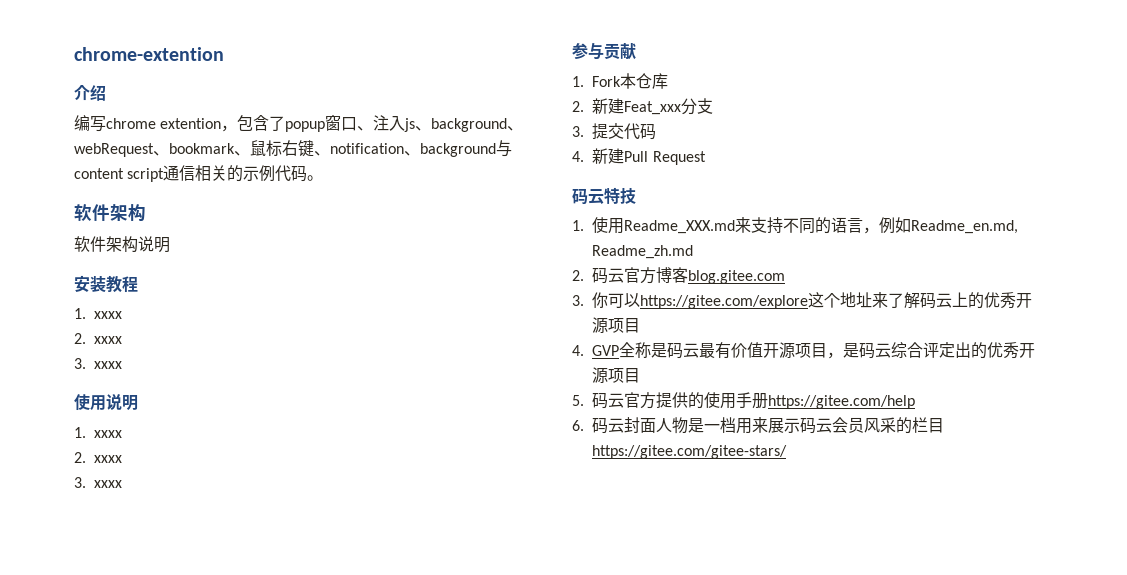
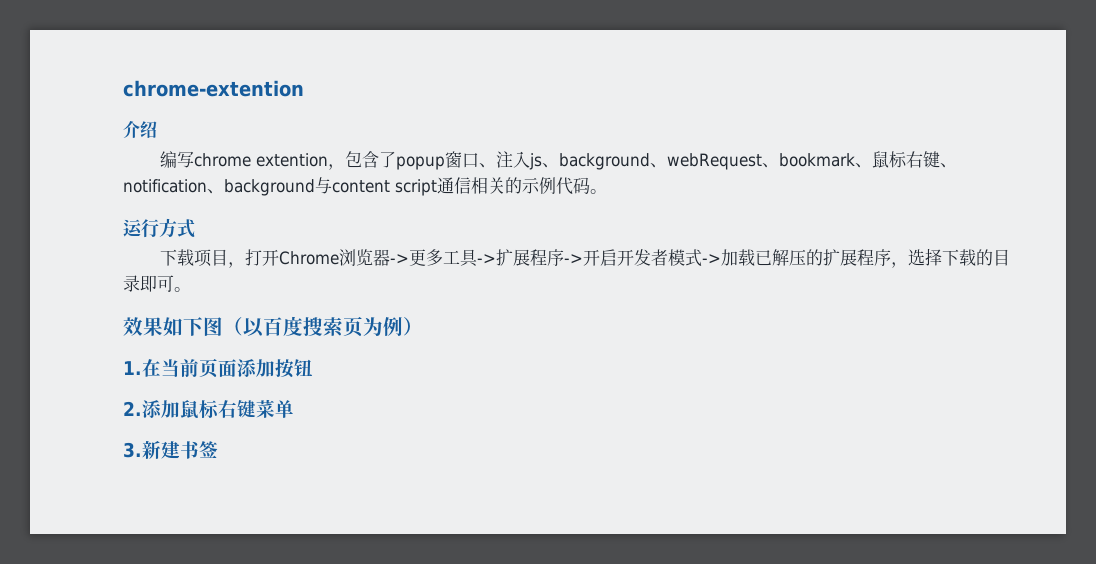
[74,204,146,222] [74,236,170,253] [74,275,138,293] [74,308,123,319] [74,333,123,344] [74,358,123,369] [74,394,138,411] [74,427,123,438] [74,452,123,463] [74,477,123,488] [572,43,636,60] [572,73,669,89] [572,98,714,115] [572,123,657,140] [572,148,706,165] [572,187,636,205] [572,217,1019,234] [592,245,694,259] [572,267,786,284] [572,292,1033,309] [592,317,641,334] [572,342,1036,359] [592,367,641,384] [572,392,916,409] [572,417,945,434] [592,445,788,459] 软件架构 // 软件架构说明 // 安装教程 // 1. xxxx // 2. xxxx // 3. xxxx // 使用说明 // 1. xxxx // 2. xxxx // 3. xxxx // 参与贡献 // 1. Fork本仓库 // 2.新建Feat_xxx分支 // 3.提交代码 // 4.新建Pull Request // 码云特技 // 1.使用Readme_XXX.md来支持不同的语言，例如Readme_en.md, Readme_zh.md // 2.码云官方博客blog.gitee.com // 3.你可以https://gitee.com/explore这个地址来了解码云上的优秀开源项目 // 4. GVP全称是码云最有价值开源项目，是码云综合评定出的优秀开源项目 // 5.码云官方提供的使用手册https://gitee.com/help // 6.码云封面人物是一档用来展示码云会员风采的栏目https://gitee.com/gitee-stars/ -> [123,218,195,238] [159,248,1010,268] [123,275,191,292] [123,316,423,337] [123,358,313,378] [123,399,294,419] [123,440,218,459] 运行方式 // 下载项目，打开Chrome浏览器->更多工具->扩展程序->开启开发者模式->加载已解压的扩展程序，选择下载的目录即可。 // 效果如下图（以百度搜索页为例） // 1.在当前页面添加按钮 // 2.添加鼠标右键菜单 // 3.新建书签

